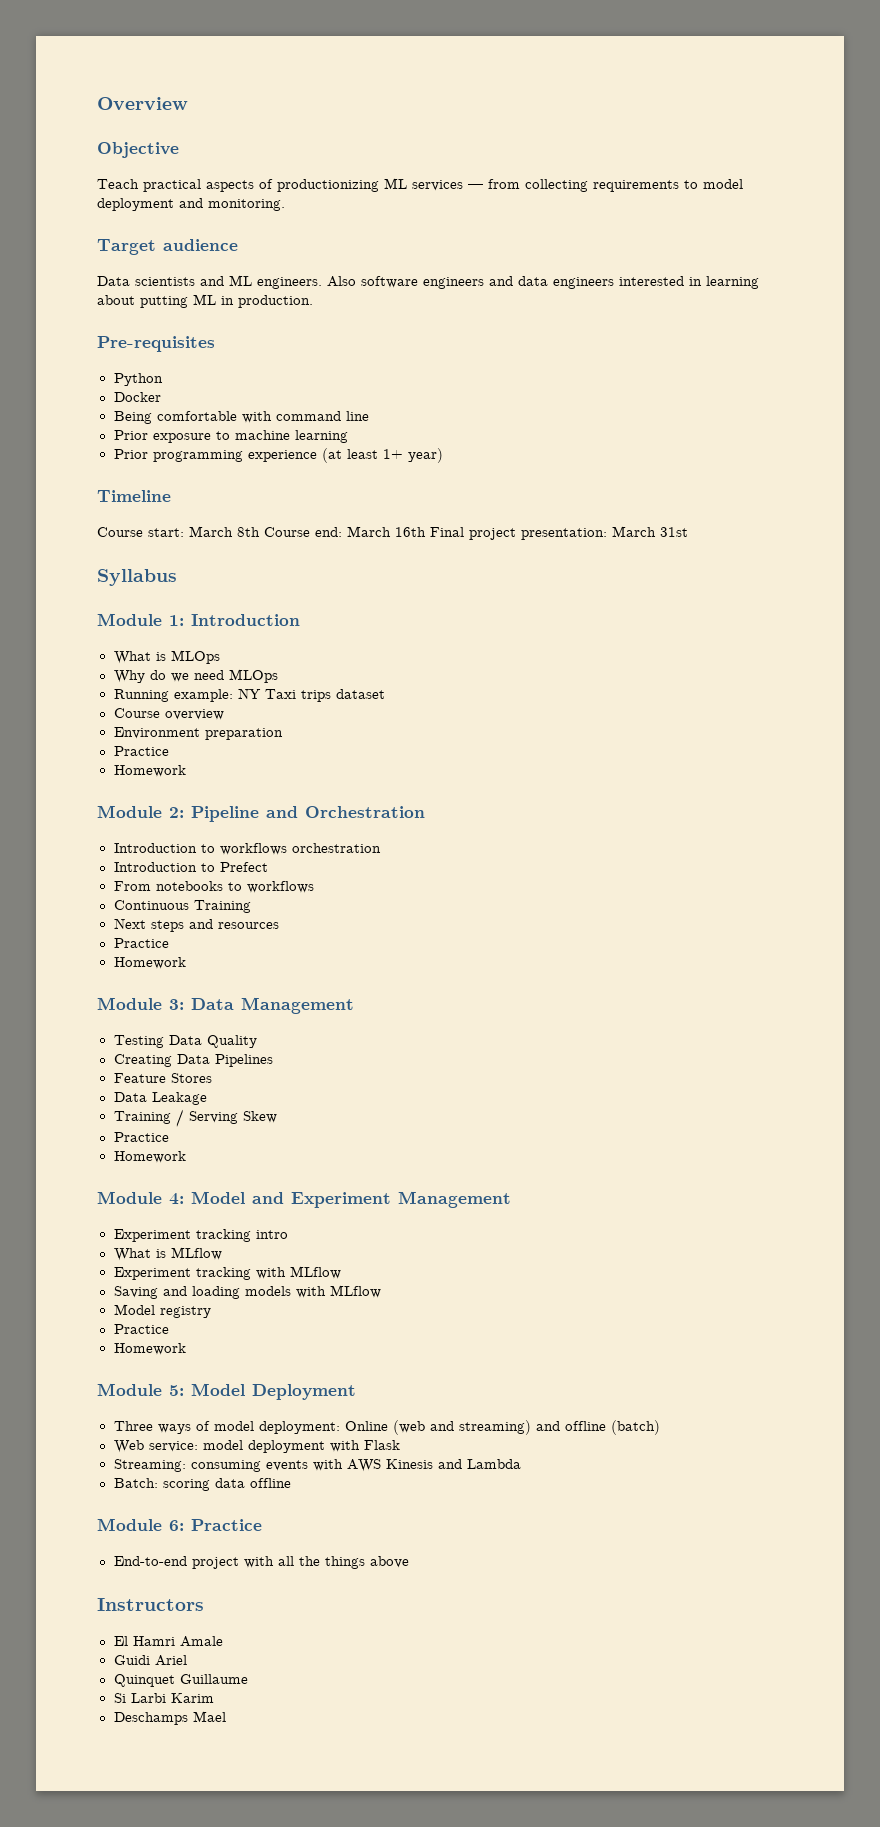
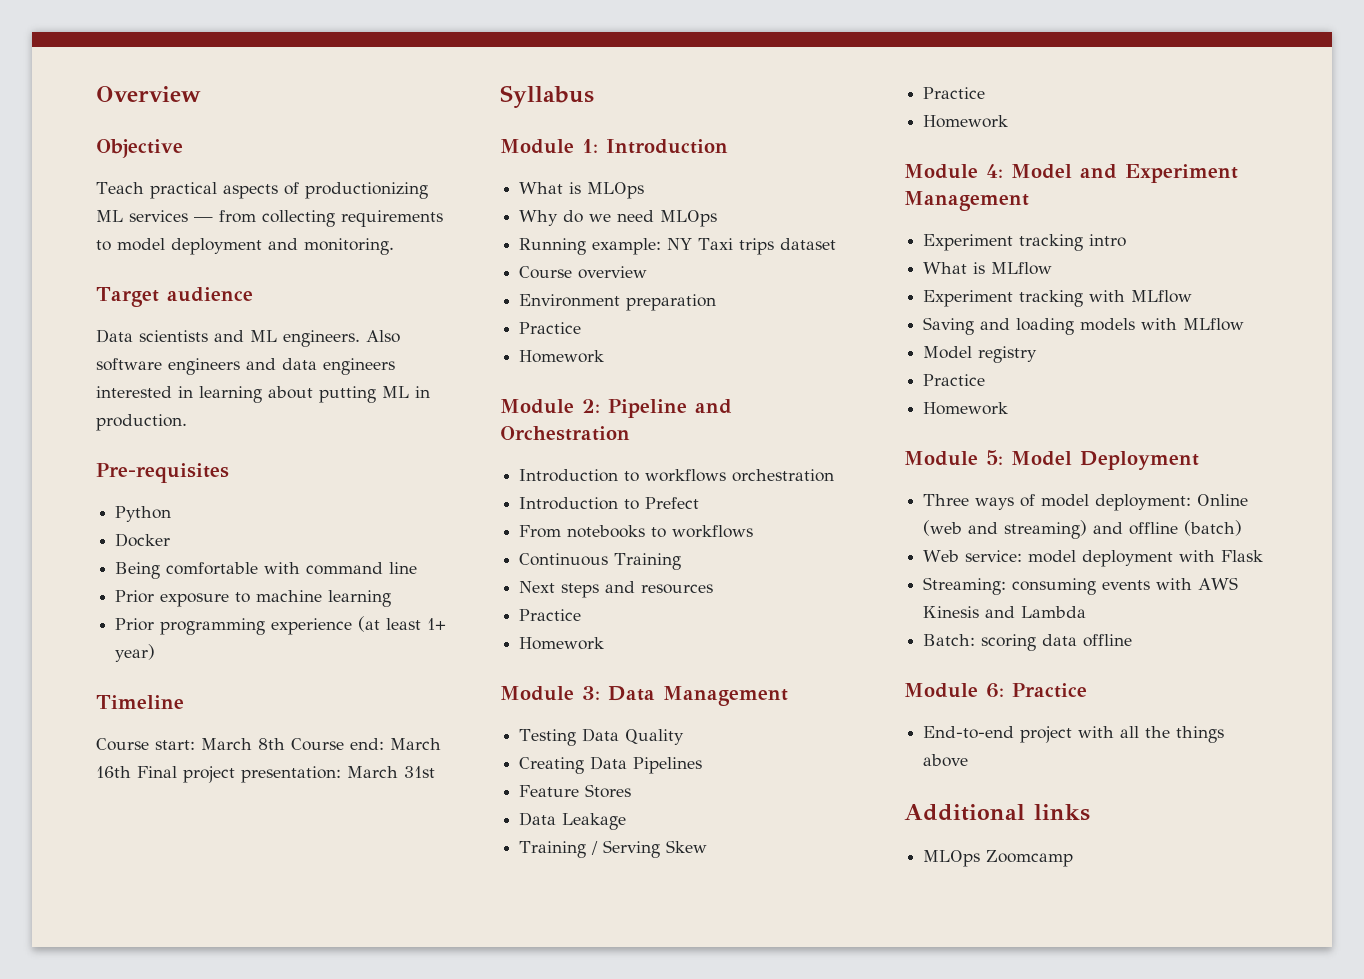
[97,1598,204,1611] [113,1636,223,1647] [113,1655,187,1666] [113,1674,248,1687] [113,1693,214,1703] [113,1711,226,1725] Instructors // El Hamri Amale // Guidi Ariel // Quinquet Guillaume // Si Larbi Karim // Deschamps Mael -> [904,804,1090,821] [923,850,1074,867] Additional links // MLOps Zoomcamp

